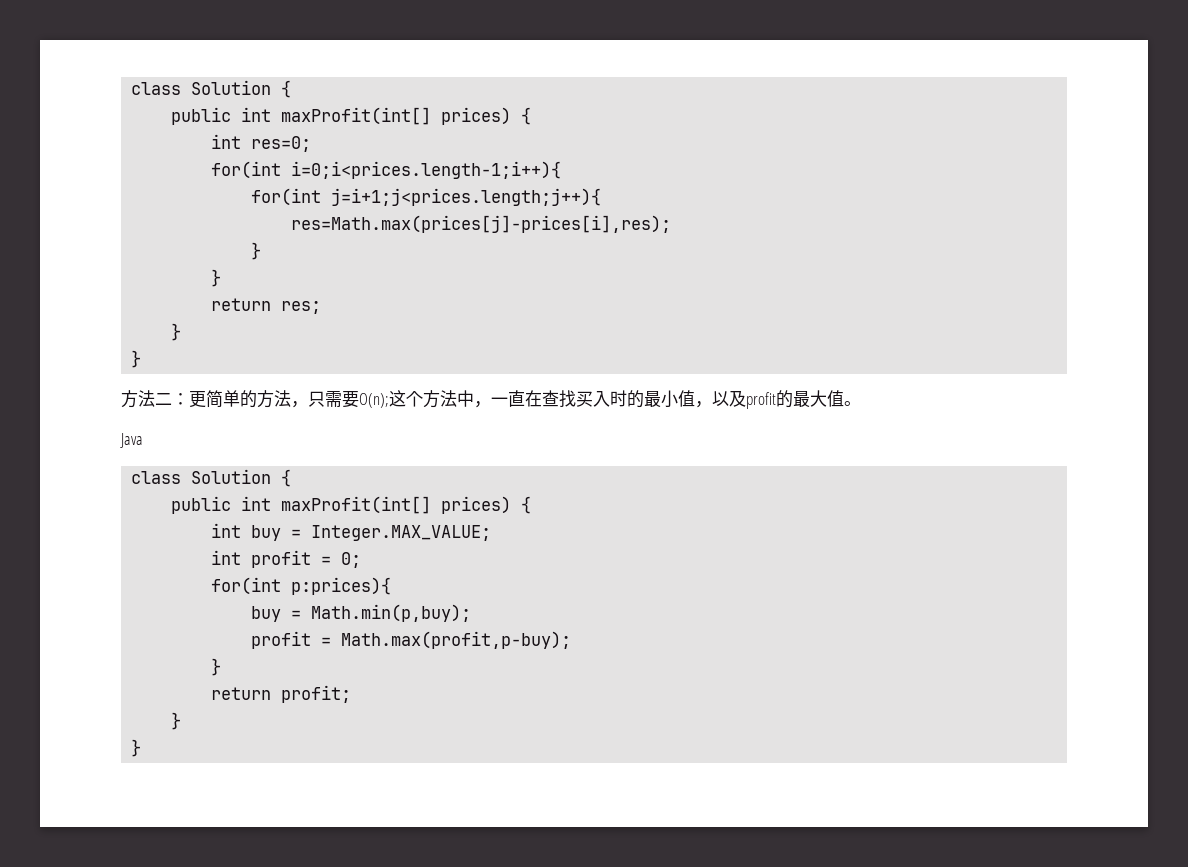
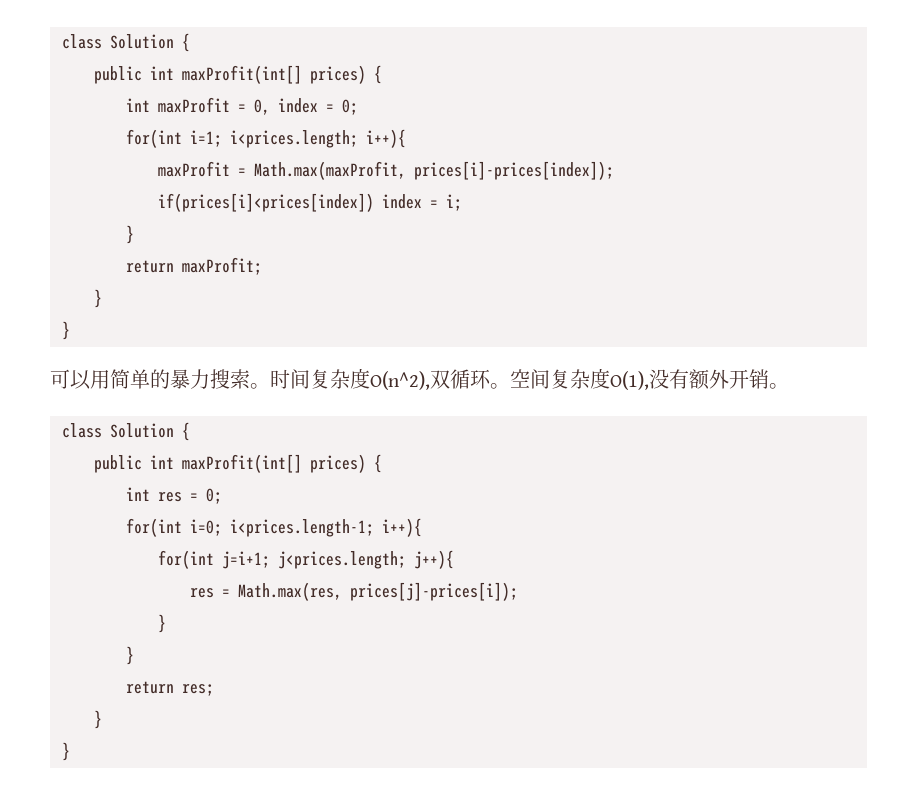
[131,80,292,98] [171,107,532,125] [211,134,312,152] [211,161,562,179] [251,188,602,206] [291,215,672,233] [251,242,262,260] [211,269,222,287] [211,298,322,314] [171,323,182,341] [131,350,142,368] [121,390,861,409] [120,433,143,448] [131,469,292,487] [171,496,532,514] [211,523,492,541] [211,550,362,568] [211,577,392,595] [251,604,472,622] [251,631,572,649] [211,658,222,676] [211,685,352,703] class Solution { // public int maxProfit(int[] prices) { // int res=0; // for(int i=0;i<prices.length-1;i++){ // for(int j=i+1;j<prices.length;j++){ // res=Math.max(prices[j]-prices[i],res); // } // } // return res; // } // } // 方法二：更简单的方法，只需要O(n);这个方法中，一直在查找买入时的最小值，以及profit的最大值。 // Java // class Solution { // public int maxProfit(int[] prices) { // int buy = Integer.MAX_VALUE; // int profit = 0; // for(int p:prices){ // buy = Math.min(p,buy); // profit = Math.max(profit,p-buy); // } // return profit; -> [62,33,190,52] [94,65,382,84] [126,97,358,115] [126,129,406,148] [158,161,614,180] [158,193,462,212] [126,225,134,244] [126,257,262,275] [94,289,102,308] [62,321,70,340] [50,368,789,390] [62,422,190,441] [94,454,382,473] [126,487,222,504] [126,518,422,537] [158,550,454,569] [190,582,518,601] [158,614,166,633] [126,646,134,665] [126,681,214,696] class Solution { // public int maxProfit(int[] prices) { // int maxProfit = 0, index = 0; // for(int i=1; i<prices.length; i++){ // maxProfit = Math.max(maxProfit, prices[i]-prices[index]); // if(prices[i]<prices[index]) index = i; // } // return maxProfit; // } // } // 可以用简单的暴力搜索。时间复杂度O(n^2),双循环。空间复杂度O(1),没有额外开销。 // class Solution { // public int maxProfit(int[] prices) { // int res = 0; // for(int i=0; i<prices.length-1; i++){ // for(int j=i+1; j<prices.length; j++){ // res = Math.max(res, prices[j]-prices[i]); // } // } // return res;

